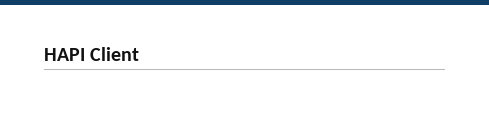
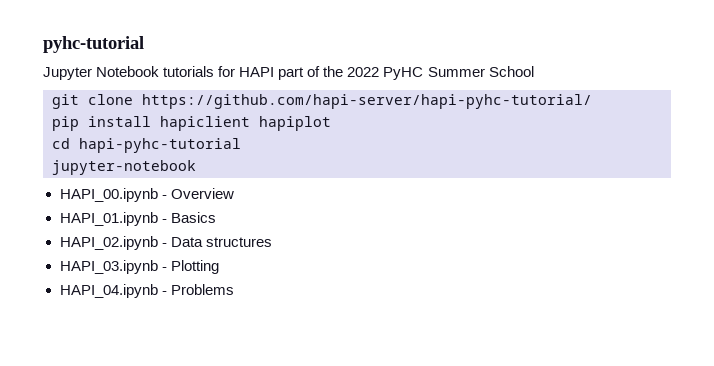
[44,47,140,61] HAPI Client -> [43,36,144,53] [43,66,534,80] [52,94,592,109] [52,116,331,131] [52,138,241,153] [52,160,196,175] [59,188,234,202] [59,212,216,226] [59,236,272,250] [59,260,219,274] [59,284,234,298] pyhc-tutorial // Jupyter Notebook tutorials for HAPI part of the 2022 PyHC Summer School // git clone https://github.com/hapi-server/hapi-pyhc-tutorial/ // pip install hapiclient hapiplot // cd hapi-pyhc-tutorial // jupyter-notebook // HAPI_00.ipynb - Overview // HAPI_01.ipynb - Basics // HAPI_02.ipynb - Data structures // HAPI_03.ipynb - Plotting // HAPI_04.ipynb - Problems

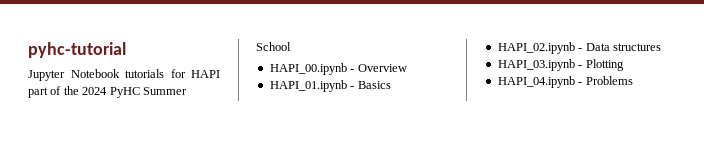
[347,67,380,77] 2022 -> [82,87,108,95] 2024
[52,94,592,109] [52,116,331,131] [52,138,241,153] [52,160,196,175] // git clone https://github.com/hapi-server/hapi-pyhc-tutorial/ // pip install hapiclient hapiplot // cd hapi-pyhc-tutorial // jupyter-notebook -> (291, 46) none

